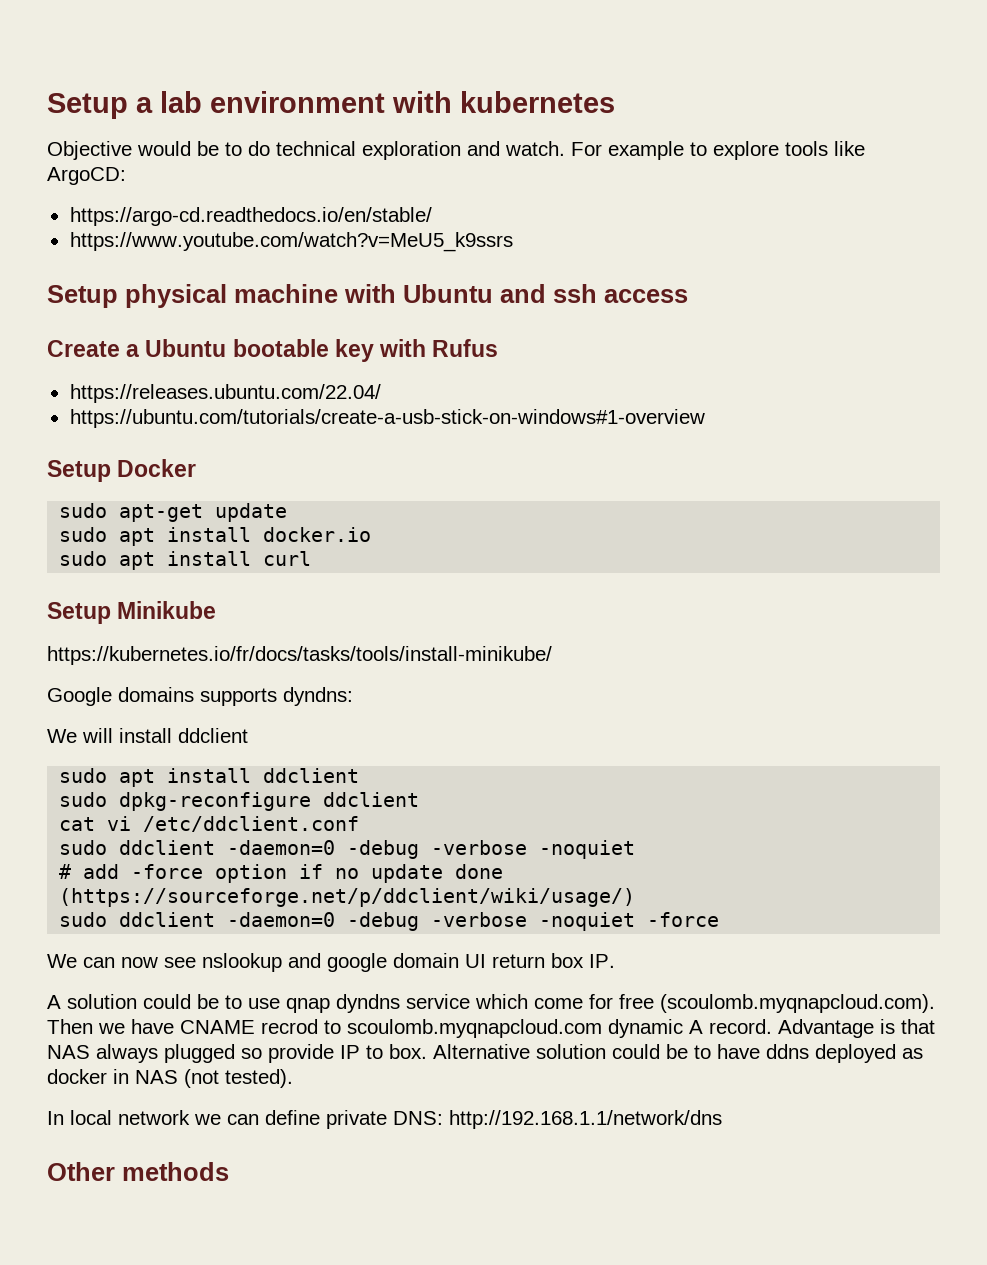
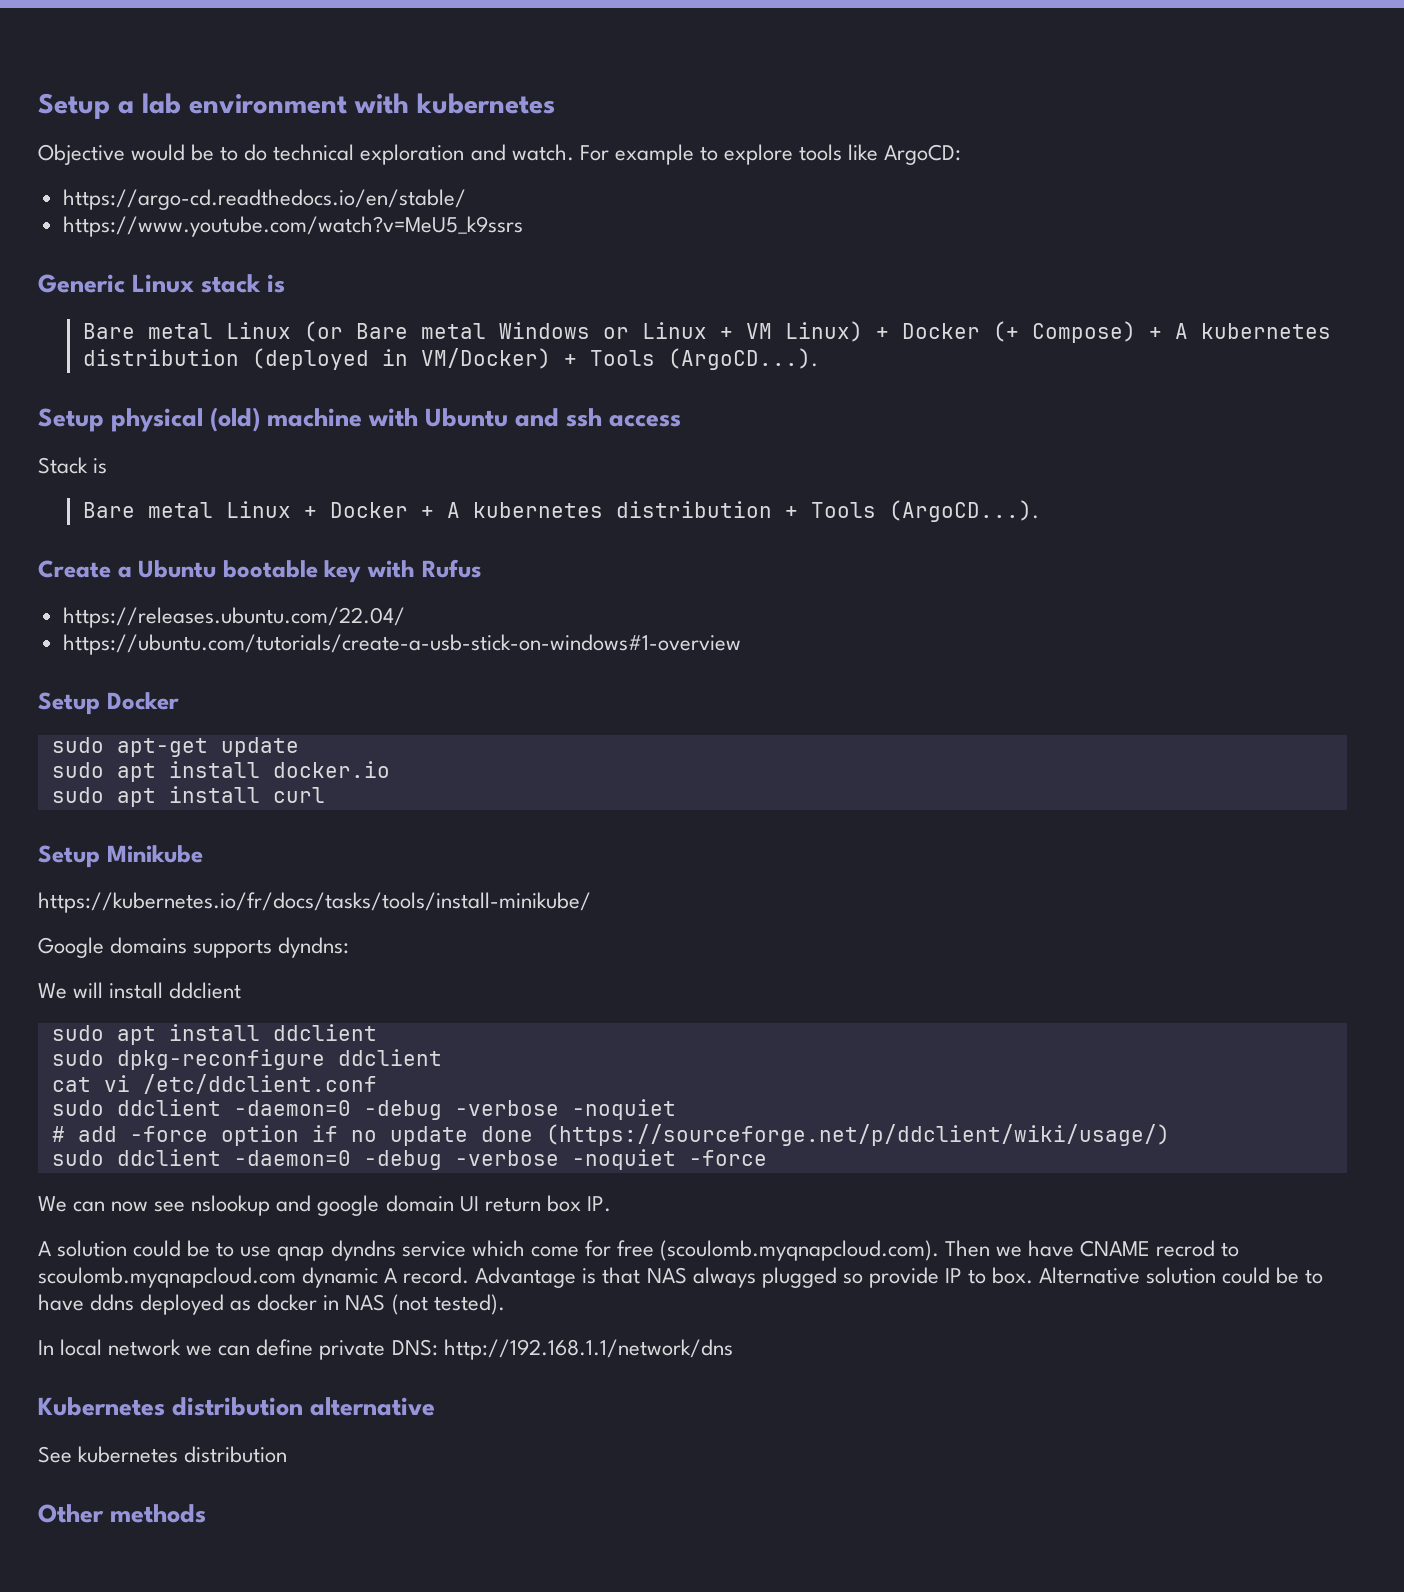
(513, 242) none -> [38,274,286,293] [82,321,1331,343] [82,348,818,370] // Generic Linux stack is // Bare metal Linux (or Bare metal Windows or Linux + VM Linux) + Docker (+ Compose) + A kubernetes distribution (deployed in VM/Docker) + Tools (ArgoCD...).
(227, 296) none -> [210,407,261,432] (old)
(688, 296) none -> [38,457,108,474] [82,500,1039,522] // Stack is // Bare metal Linux + Docker + A kubernetes distribution + Tools (ArgoCD...).
(722, 1119) none -> [38,1397,436,1416] [38,1446,288,1463] // Kubernetes distribution alternative // See kubernetes distribution

